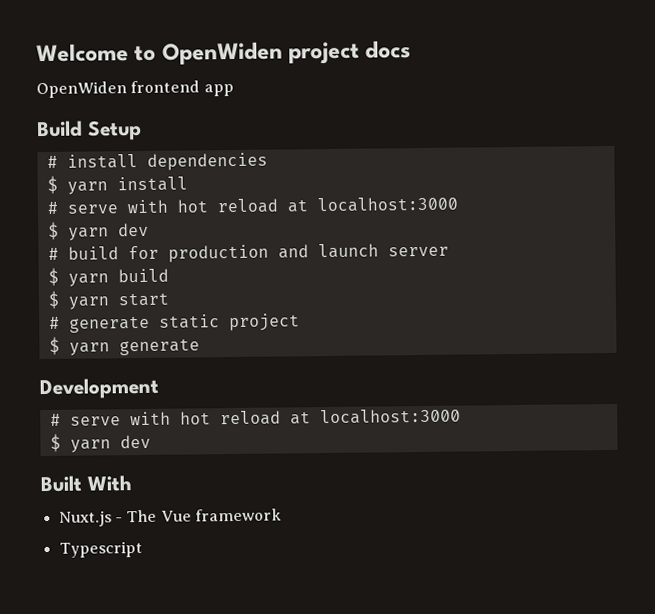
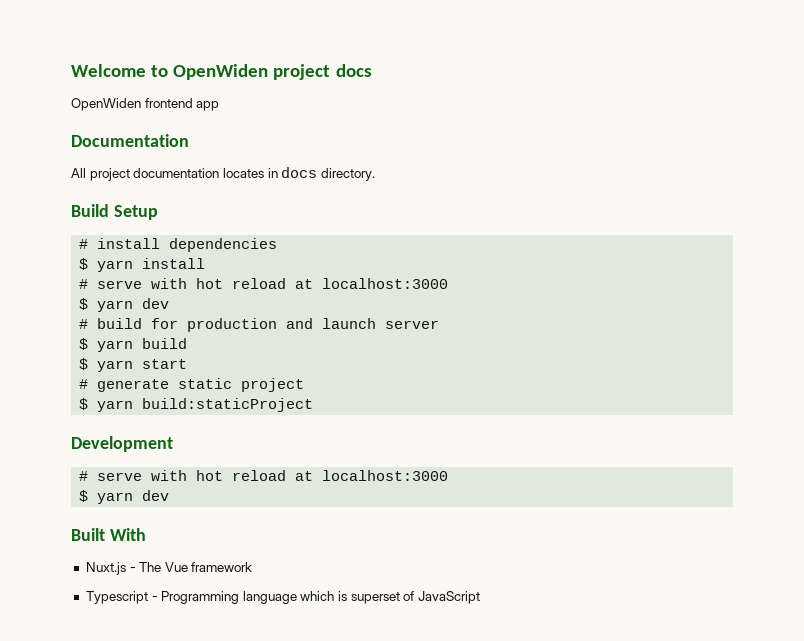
(234, 90) none -> [71,134,189,147] [71,167,375,181] // Documentation // All project documentation locates in docs directory.
[118,338,200,356] generate -> [142,398,314,412] build:staticProject
(143, 549) none -> [151,591,481,604] - Programming language which is superset of JavaScript

